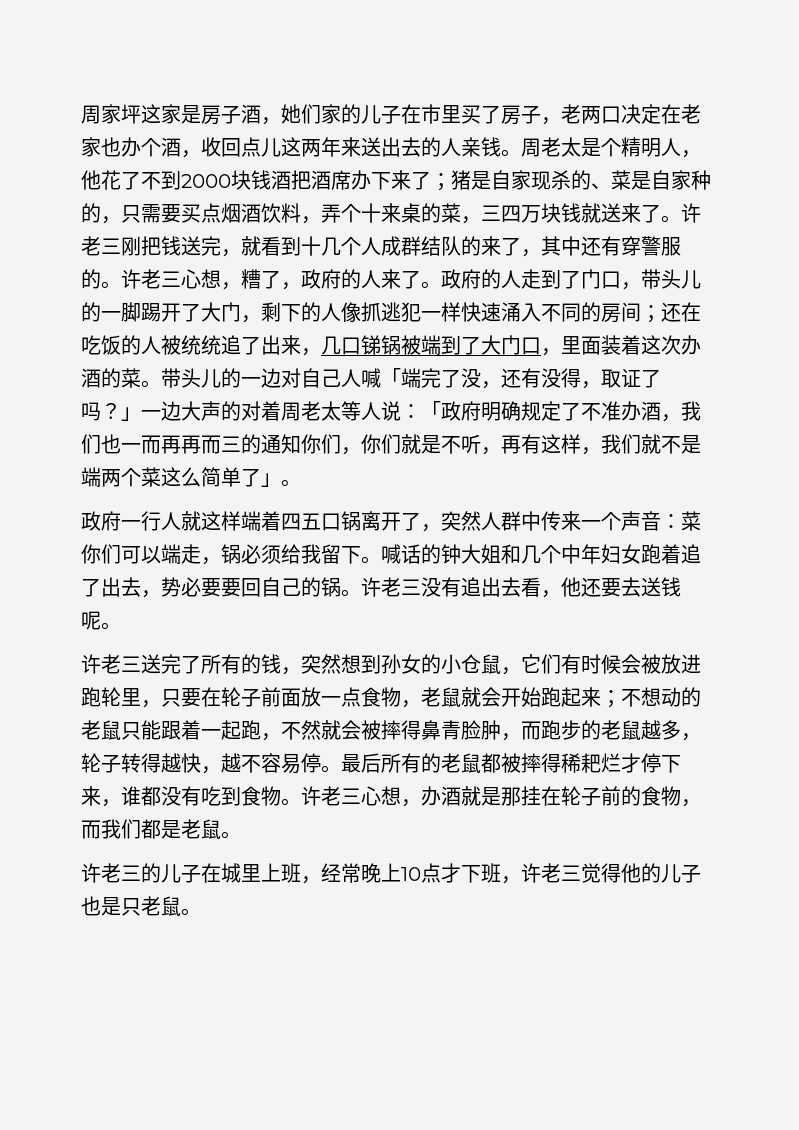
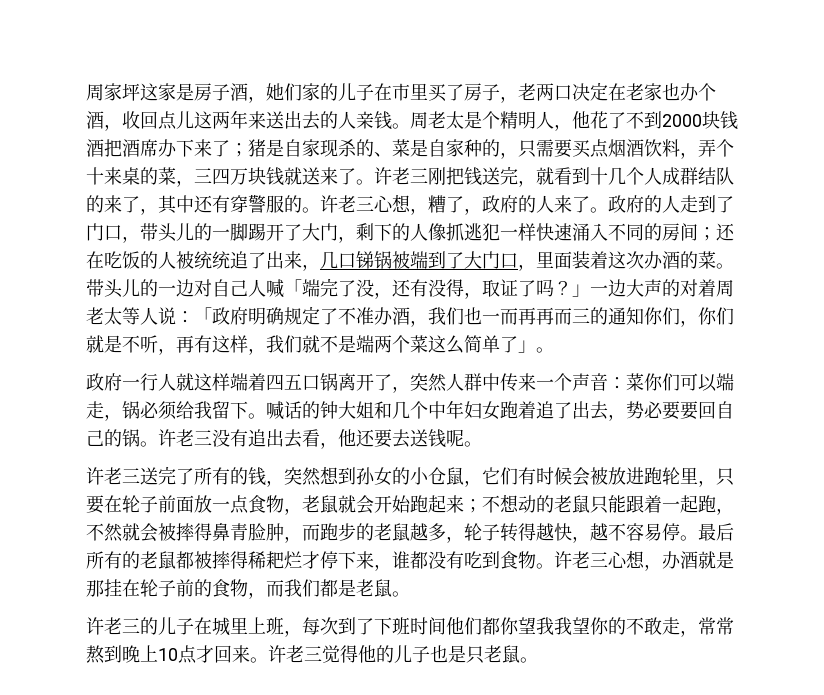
[321,863,361,883] 经常 -> [302,617,734,637] [86,645,122,664] 每次到了下班时间他们都你望我我望你的不敢走，常常熬到
[461,863,521,884] 下班， -> [214,645,268,663] 回来。

